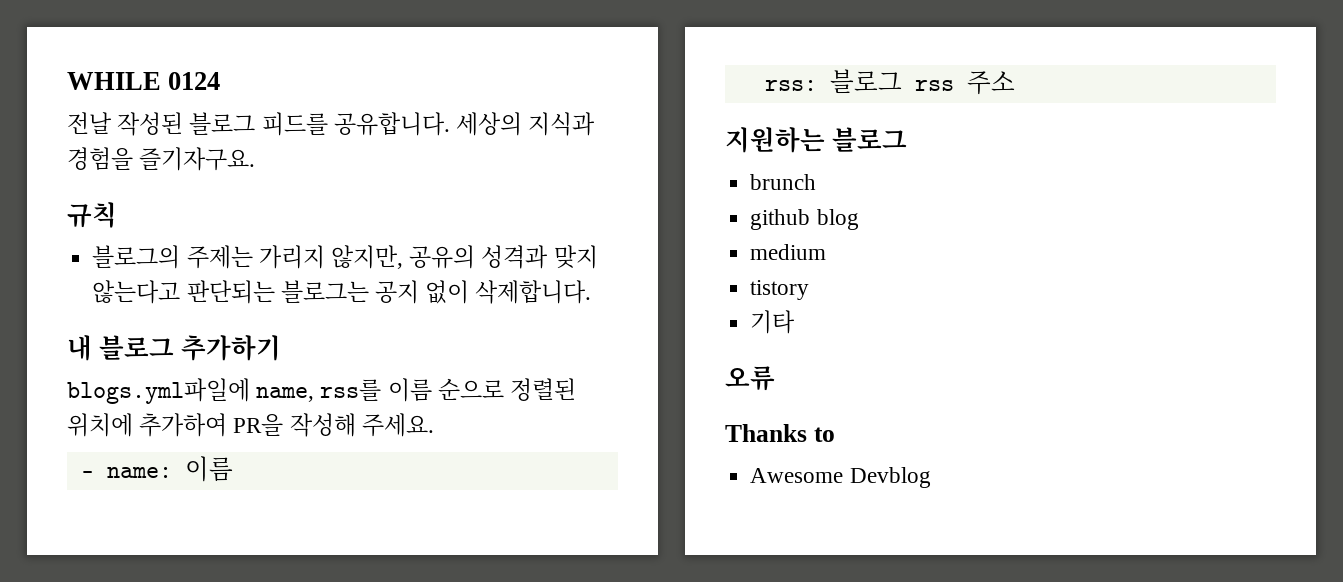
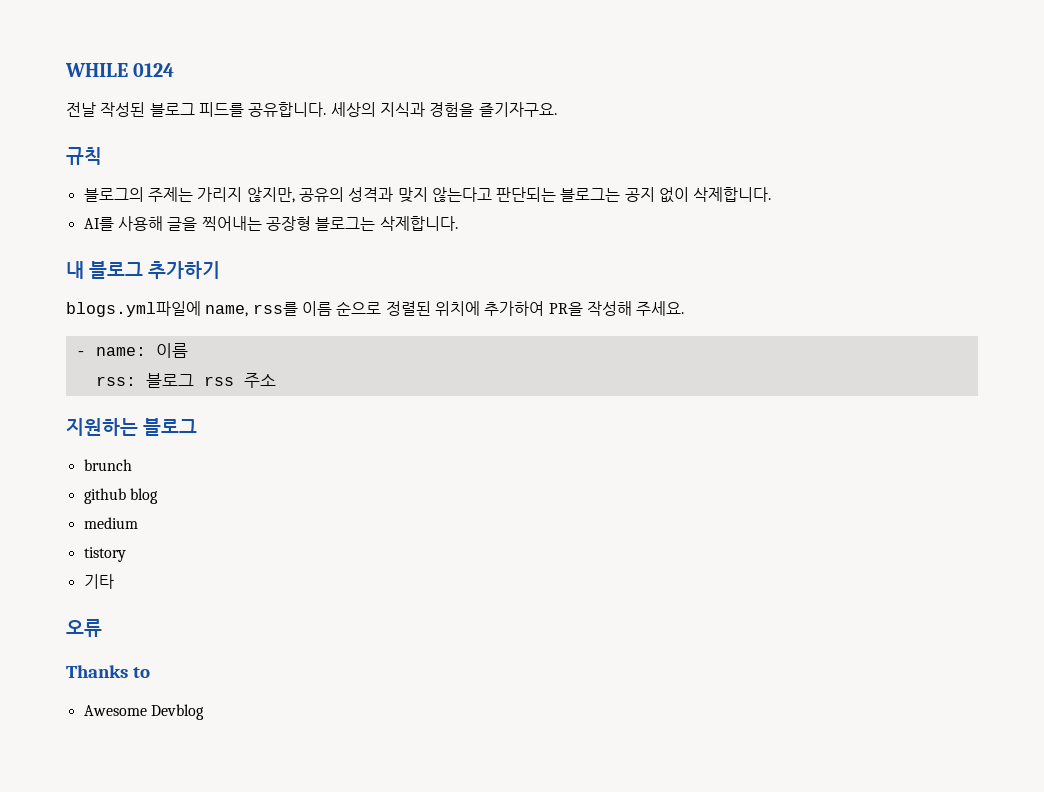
(592, 292) none -> [83,216,458,231] // AI를 사용해 글을 찍어내는 공장형 블로그는 삭제합니다.

